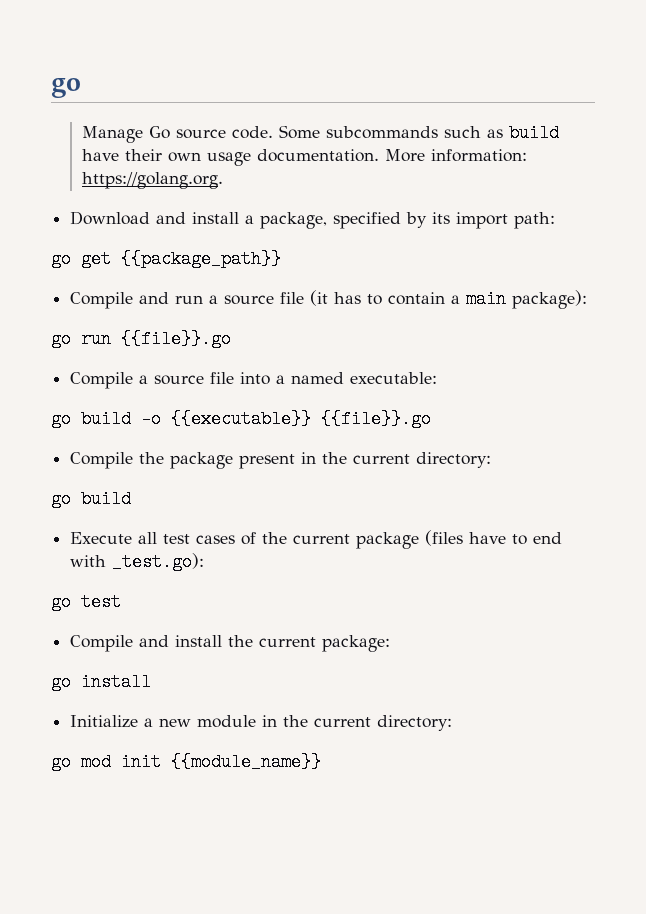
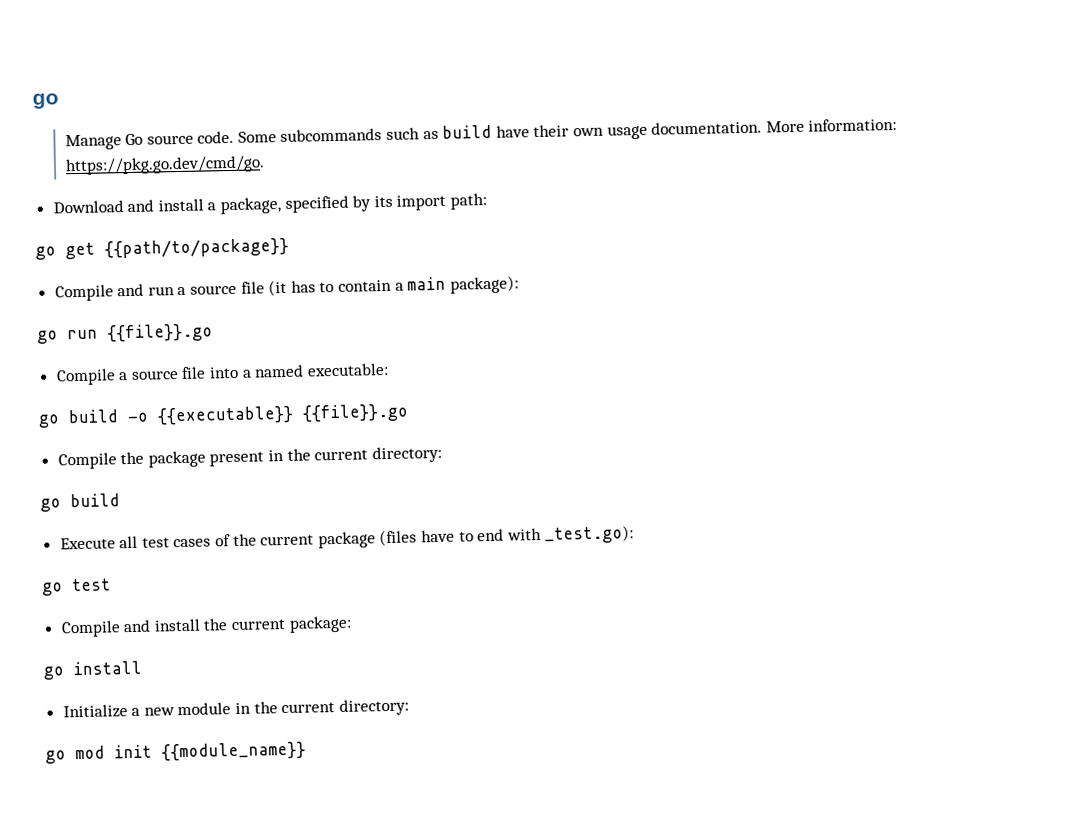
[82,172,224,189] https://golang.org. -> [64,155,265,176] https://pkg.go.dev/cmd/go.
[121,250,281,268] {{package_path}} -> [104,237,289,259] {{path/to/package}}

